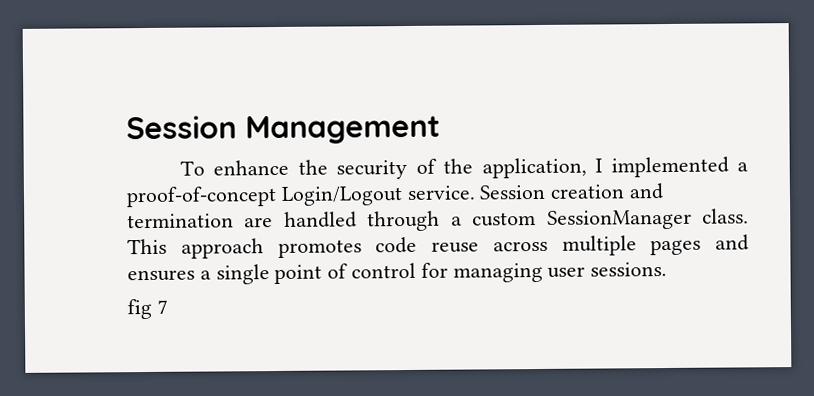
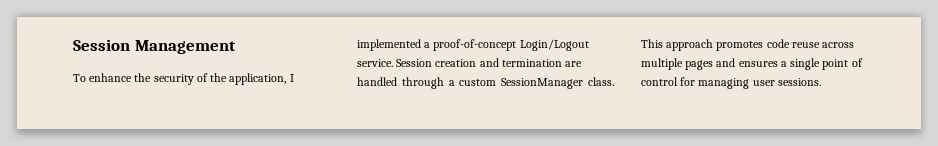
[127,298,168,320] // fig 7 -> (821, 82) none

